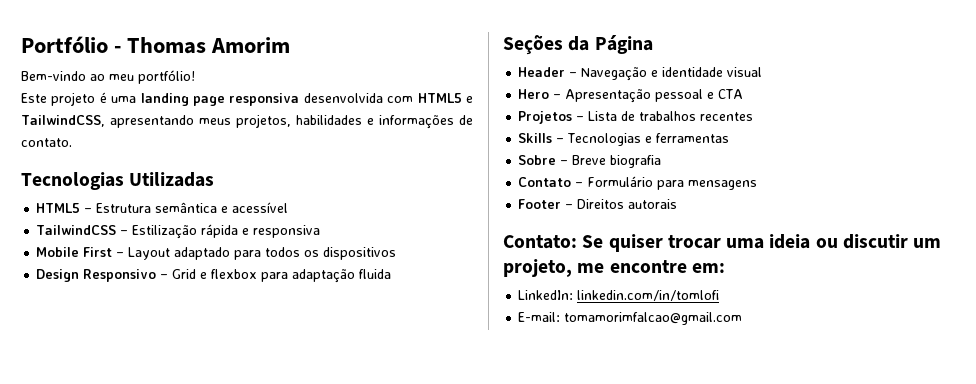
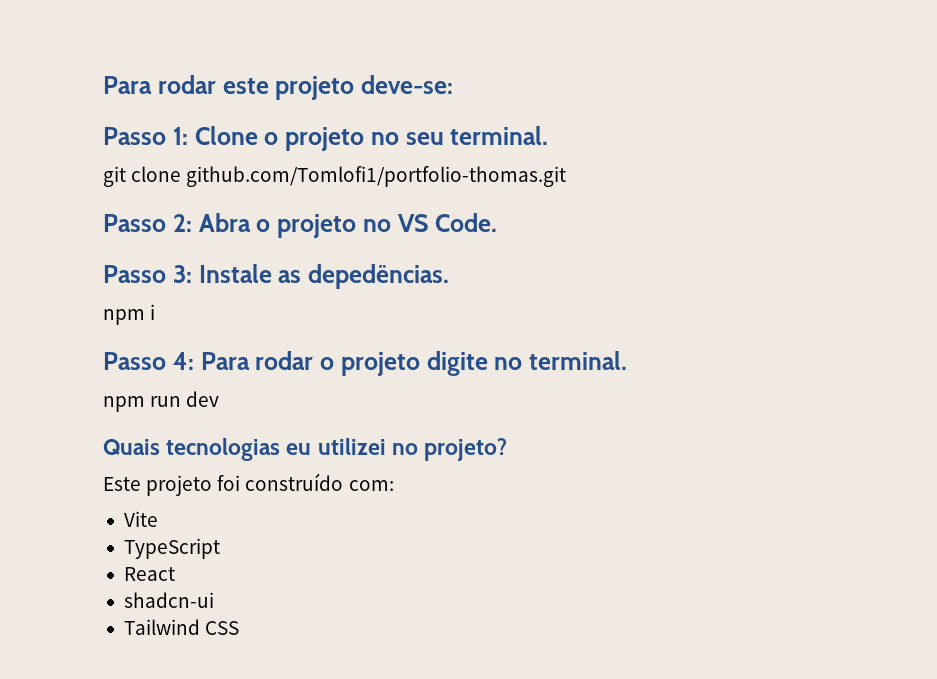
[21,36,291,54] [21,70,195,84] [21,92,473,106] [21,114,474,129] [21,138,72,147] [21,172,215,190] [36,202,289,213] [36,224,321,239] [36,247,397,260] [36,269,392,283] [503,35,653,55] [518,67,763,81] [518,89,744,103] [518,111,754,124] [518,133,730,146] [518,155,662,168] [518,176,758,190] [518,199,678,209] [503,234,942,252] [503,259,725,277] [518,290,720,301] [518,312,743,325] Portfólio - Thomas Amorim // Bem-vindo ao meu portfólio! // Este projeto é uma landing page responsiva desenvolvida com HTML5 e TailwindCSS, apresentando meus projetos, habilidades e informações de contato. // Tecnologias Utilizadas // HTML5 – Estrutura semântica e acessível // TailwindCSS – Estilização rápida e responsiva // Mobile First – Layout adaptado para todos os dispositivos // Design Responsivo – Grid e flexbox para adaptação fluida // Seções da Página // Header – Navegação e identidade visual // Hero – Apresentação pessoal e CTA // Projetos – Lista de trabalhos recentes // Skills – Tecnologias e ferramentas // Sobre – Breve biografia // Contato – Formulário para mensagens // Footer – Direitos autorais // Contato: Se quiser trocar uma ideia ou discutir um projeto, me encontre em: // LinkedIn: linkedin.com/in/tomlofi // E-mail: tomamorimfalcao@gmail.com -> [103,75,453,100] [103,126,549,151] [103,166,567,187] [103,213,498,238] [103,264,449,289] [103,304,156,325] [103,351,627,376] [103,391,220,412] [103,438,508,461] [103,473,394,496] [123,511,158,527] [123,538,220,559] [123,567,175,581] [123,592,214,608] [123,619,240,635] Para rodar este projeto deve-se: // Passo 1: Clone o projeto no seu terminal. // git clone github.com/Tomlofi1/portfolio-thomas.git // Passo 2: Abra o projeto no VS Code. // Passo 3: Instale as depedëncias. // npm i // Passo 4: Para rodar o projeto digite no terminal. // npm run dev // Quais tecnologias eu utilizei no projeto? // Este projeto foi construído com: // Vite // TypeScript // React // shadcn-ui // Tailwind CSS

